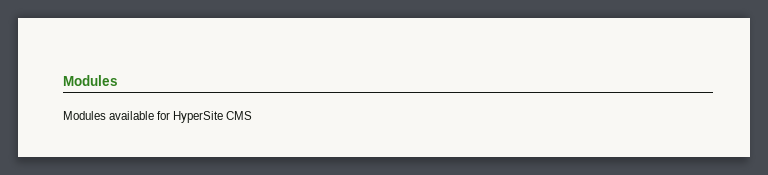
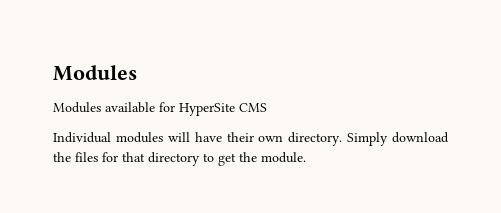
(253, 115) none -> [53,132,449,146] [53,152,306,166] // Individual modules will have their own directory. Simply download the files for that directory to get the module.

